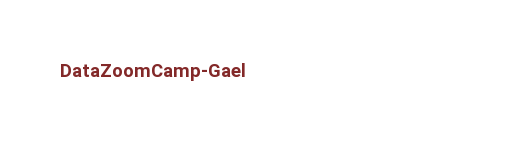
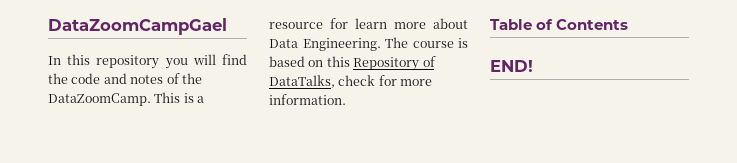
[60,63,246,81] DataZoomCamp-Gael -> [48,18,227,35] [48,54,247,69] [48,73,202,84] [48,92,205,106] [269,18,468,29] [269,37,468,51] [269,56,436,71] [269,75,433,88] [269,94,346,105] [490,19,629,30] [490,60,533,72] DataZoomCampGael // In this repository you will find the code and notes of the DataZoomCamp. This is a resource for learn more about Data Engineering. The course is based on this Repository of DataTalks, check for more information. // Table of Contents // END!

